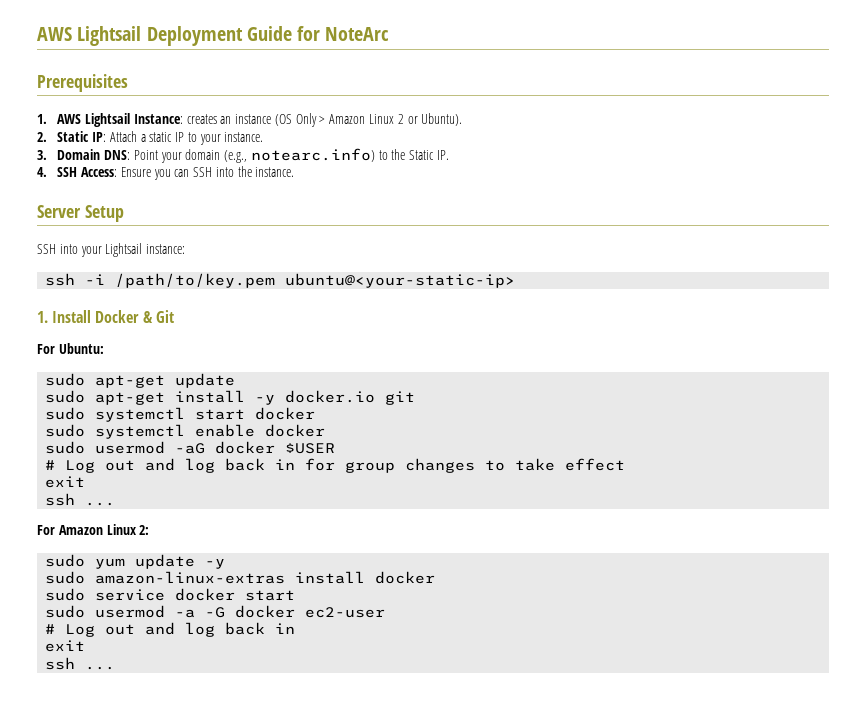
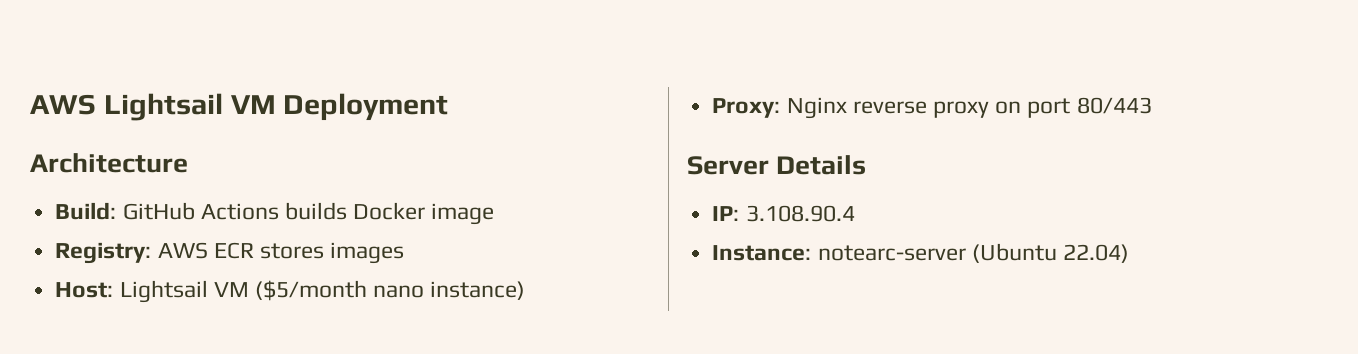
[37,26,142,46] AWS Lightsail -> [30,93,276,121] AWS Lightsail VM
[246,26,390,41] [37,74,128,92] [37,113,463,127] [37,131,264,145] [37,148,449,163] [37,166,295,180] [37,205,124,222] [37,243,186,257] [45,273,516,288] [37,310,174,323] [37,343,104,354] [45,373,236,388] [45,390,416,405] [45,407,316,422] [45,424,326,439] [45,441,336,454] [45,458,626,473] [45,476,86,488] [45,493,116,506] [37,524,150,535] [45,554,226,569] [45,571,436,584] [45,588,296,601] [45,605,386,618] [45,622,296,637] [45,640,86,652] [45,657,116,670] Guide for NoteArc // Prerequisites // 1. AWS Lightsail Instance: creates an instance (OS Only > Amazon Linux 2 or Ubuntu). // 2. Static IP: Attach a static IP to your instance. // 3. Domain DNS: Point your domain (e.g., notearc.info) to the Static IP. // 4. SSH Access: Ensure you can SSH into the instance. // Server Setup // SSH into your Lightsail instance: // ssh -i /path/to/key.pem ubuntu@<your-static-ip> // 1. Install Docker & Git // For Ubuntu: // sudo apt-get update // sudo apt-get install -y docker.io git // sudo systemctl start docker // sudo systemctl enable docker // sudo usermod -aG docker $USER // # Log out and log back in for group changes to take effect // exit // ssh ... // For Amazon Linux 2: // sudo yum update -y // sudo amazon-linux-extras install docker // sudo service docker start // sudo usermod -a -G docker ec2-user // # Log out and log back in // exit // ssh ... -> [30,153,188,173] [55,202,495,225] [55,242,405,264] [55,280,526,303] [712,97,1152,119] [687,155,867,175] [712,205,855,222] [712,243,1129,263] // Architecture // Build: GitHub Actions builds Docker image // Registry: AWS ECR stores images // Host: Lightsail VM ($5/month nano instance) // Proxy: Nginx reverse proxy on port 80/443 // Server Details // IP: 3.108.90.4 // Instance: notearc-server (Ubuntu 22.04)

